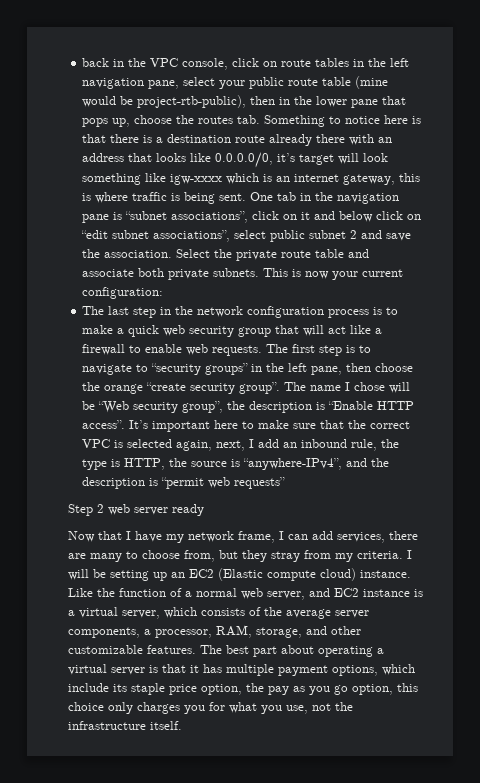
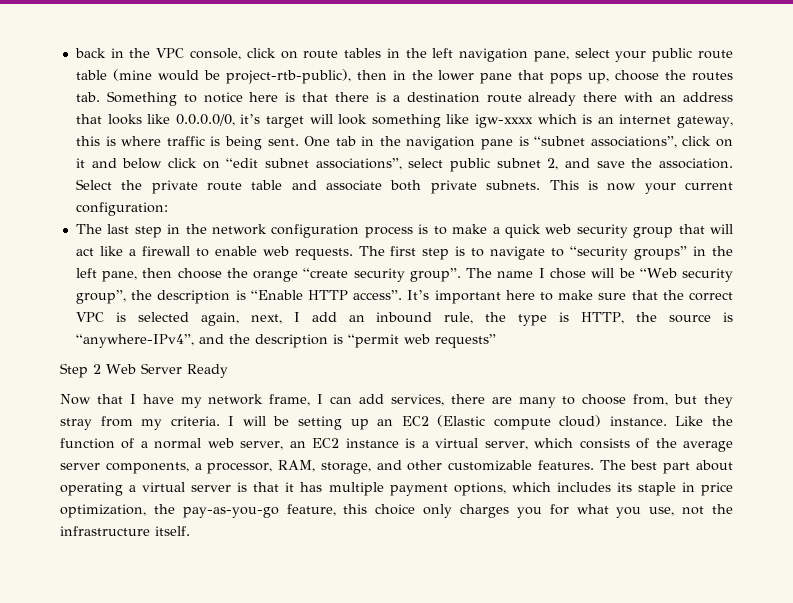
[350,230,358,239] 2 -> [547,158,559,170] 2,
[108,504,204,516] web server ready -> [106,363,228,378] Web Server Ready
[309,588,330,597] and -> [289,441,306,448] an
[68,683,109,692] include -> [556,482,611,492] includes
[169,683,393,695] price option, the pay as you go option, -> [681,482,733,496] [60,504,336,518] in price optimization, the pay-as-you-go feature,

